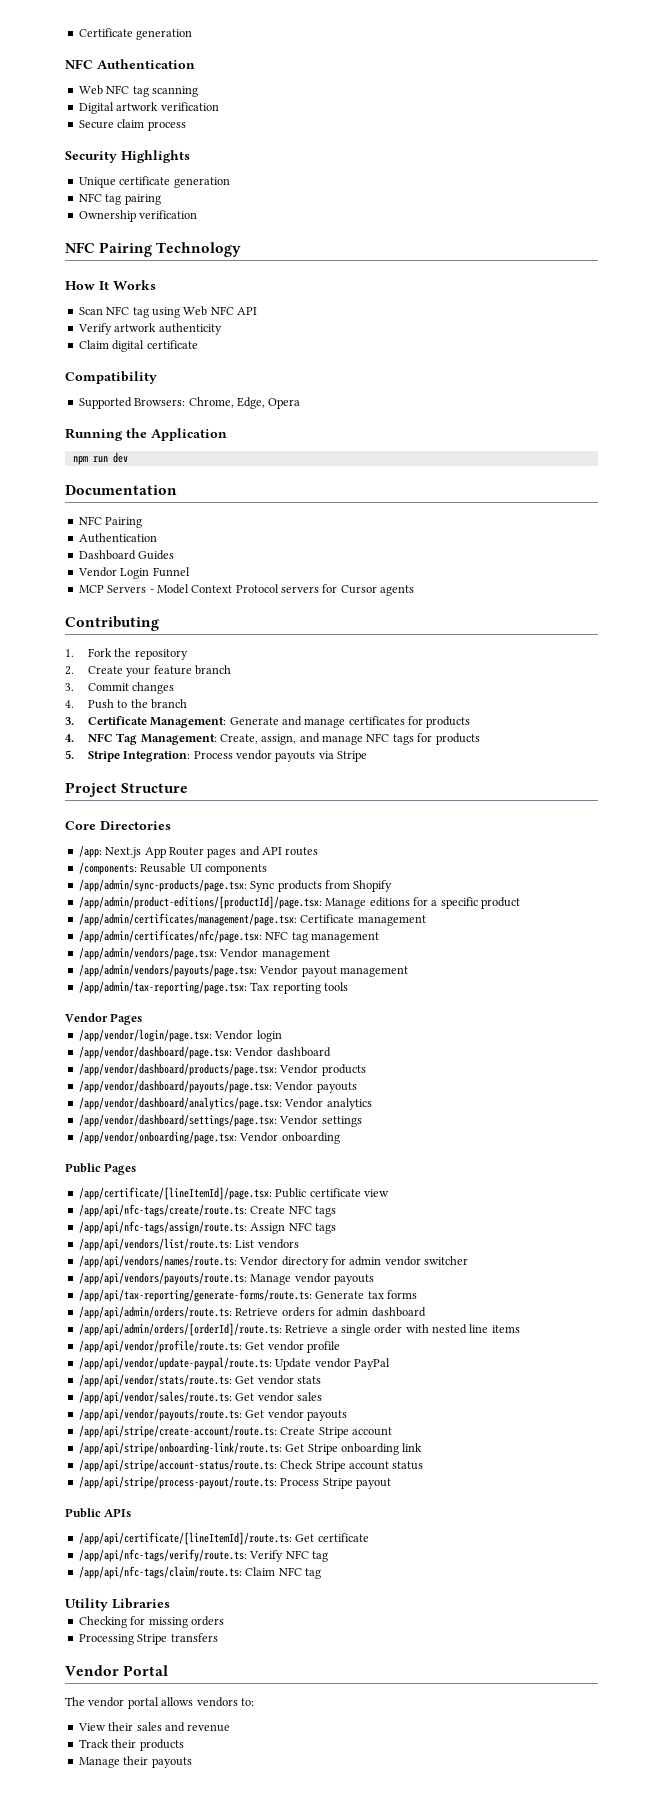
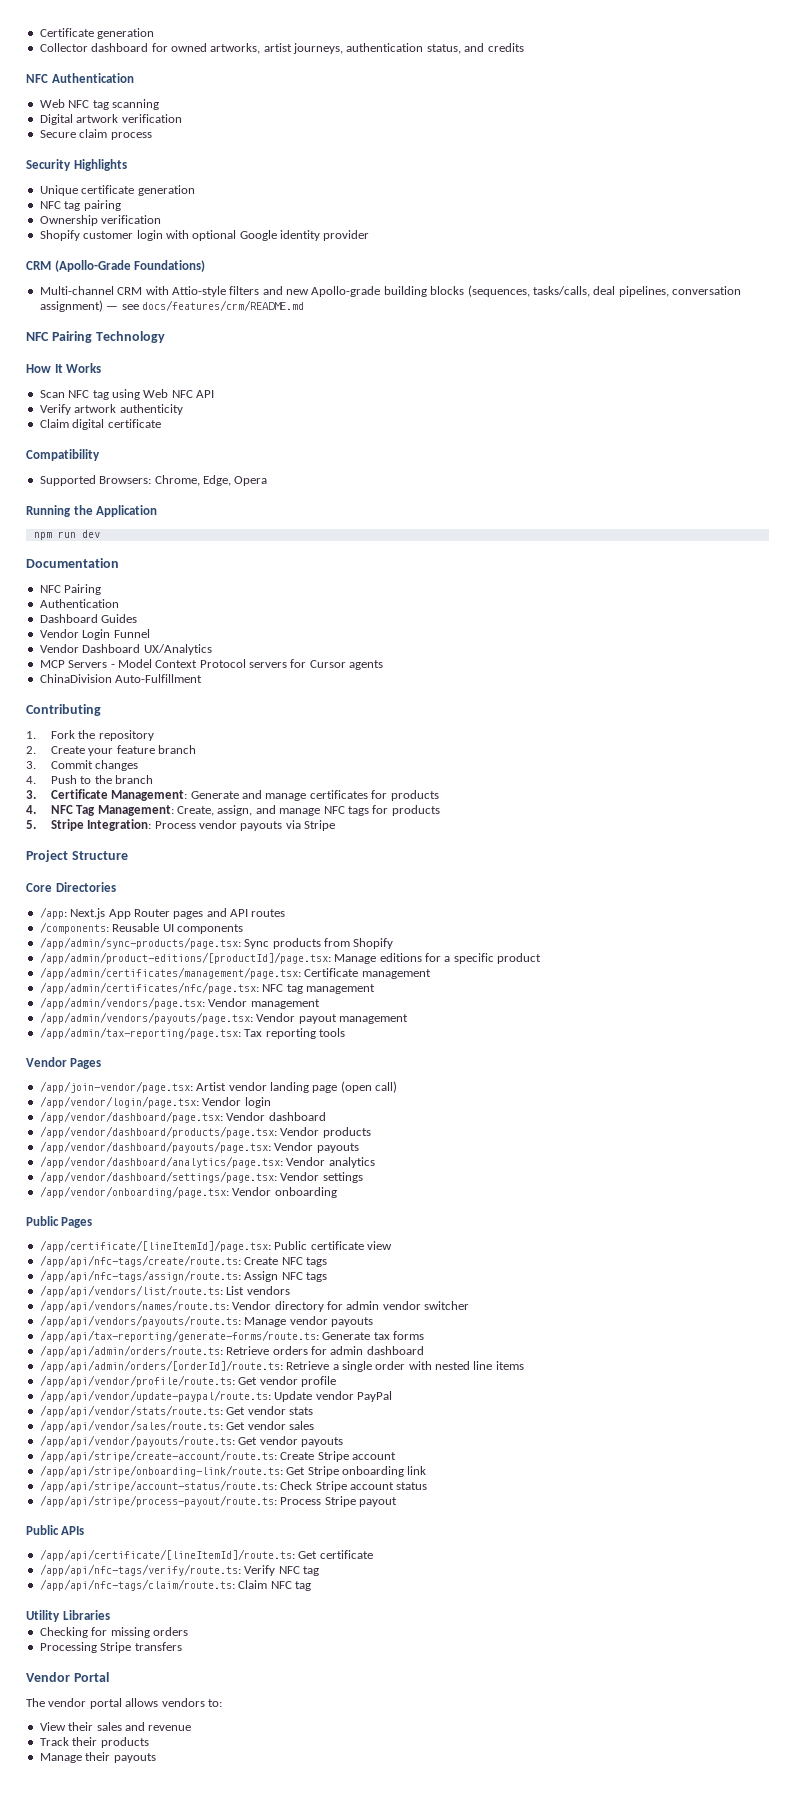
(193, 34) none -> [39,43,524,54] // Collector dashboard for owned artworks, artist journeys, authentication status, and credits
(198, 214) none -> [39,230,370,241] [26,260,206,272] [39,285,741,297] [39,300,304,312] // Shopify customer login with optional Google identity provider // CRM (Apollo-Grade Foundations) // Multi-channel CRM with Attio-style filters and new Apollo-grade building blocks (sequences, tasks/calls, deal pipelines, conversation assignment) — see docs/features/crm/README.md
(190, 572) none -> [39,644,212,655] // Vendor Dashboard UX/Analytics
(415, 590) none -> [39,674,203,683] // ChinaDivision Auto-Fulfillment
(143, 1019) none -> [39,1081,397,1093] // /app/join-vendor/page.tsx: Artist vendor landing page (open call)

